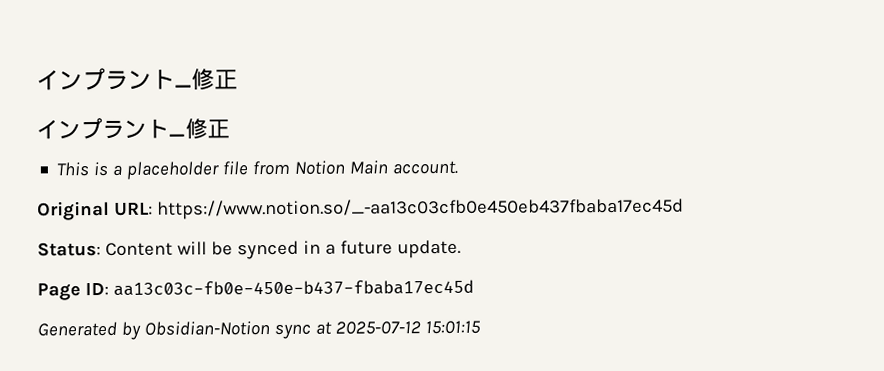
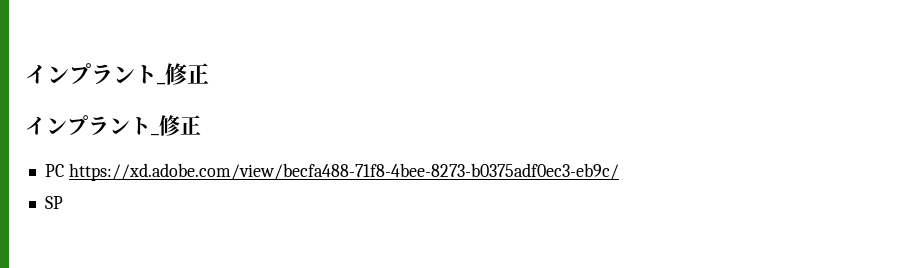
[56,160,459,180] [37,197,684,221] [37,239,461,260] [37,279,474,301] [37,320,481,340] This is a placeholder file from Notion Main account. // Original URL: https://www.notion.so/_-aa13c03cfb0e450eb437fbaba17ec45d // Status: Content will be synced in a future update. // Page ID: aa13c03c-fb0e-450e-b437-fbaba17ec45d // Generated by Obsidian-Notion sync at 2025-07-12 15:01:15 -> [44,163,619,181] [44,196,63,209] PC https://xd.adobe.com/view/becfa488-71f8-4bee-8273-b0375adf0ec3-eb9c/ // SP

